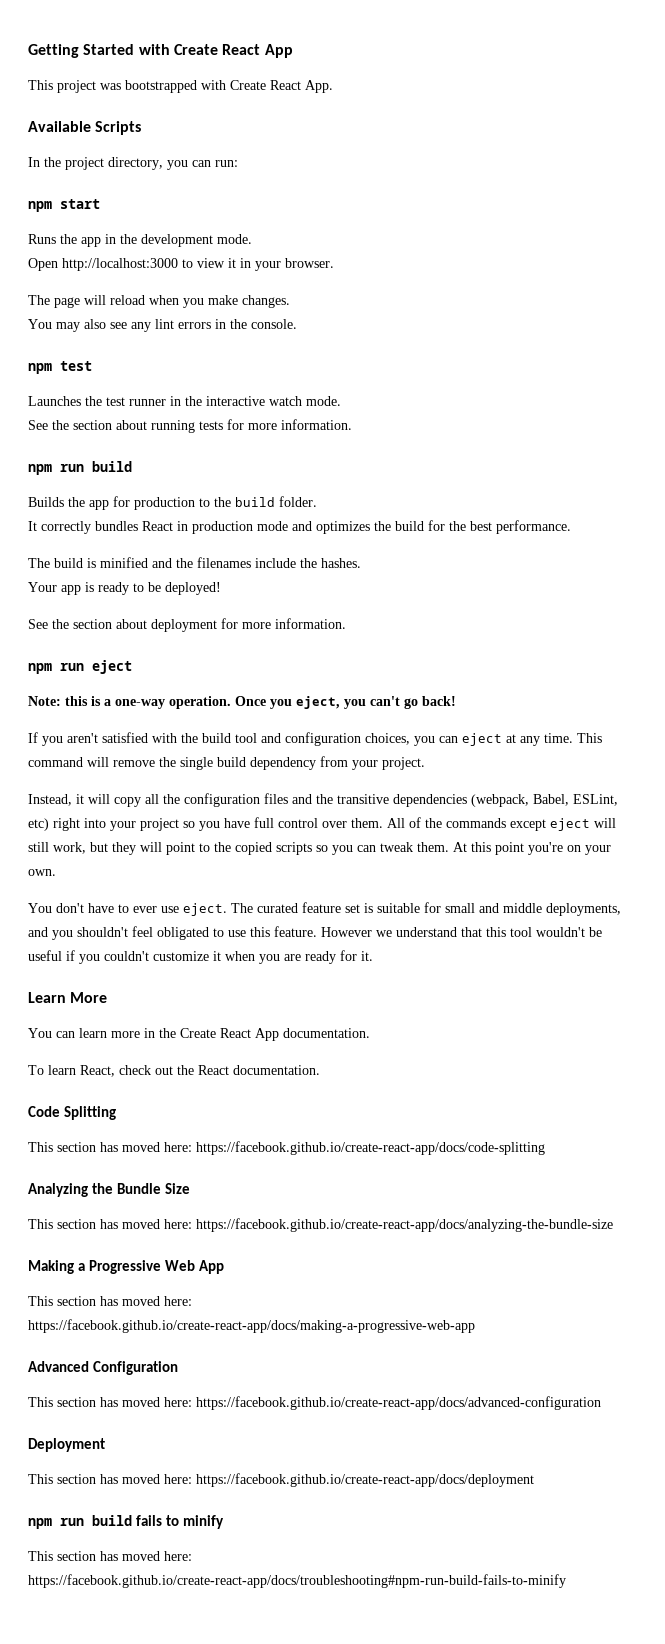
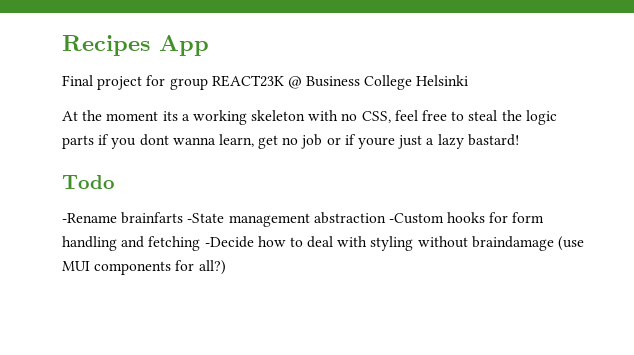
[28,44,293,58] [28,80,333,93] [28,121,142,135] [28,157,238,170] [28,199,100,212] [28,234,252,247] [28,258,334,271] [28,295,290,308] [28,319,297,332] [28,361,92,374] [28,396,341,406] [28,419,352,433] [28,461,132,475] [28,496,317,510] [28,520,571,534] [28,557,361,568] [28,582,221,595] [28,618,346,632] [28,660,132,674] [28,696,456,709] [28,732,602,746] [28,756,425,770] [28,793,618,807] [28,817,616,831] [28,842,611,855] [28,869,56,876] [28,902,621,916] [28,926,602,940] [28,950,373,964] [28,992,108,1003] [28,1028,370,1041] [28,1065,320,1077] [28,1106,116,1120] [28,1141,545,1155] [28,1183,190,1197] [28,1218,613,1232] [28,1260,224,1274] [28,1296,192,1306] [28,1319,475,1333] [28,1361,178,1375] [28,1396,601,1410] [28,1438,105,1452] [28,1473,534,1487] [28,1515,224,1529] [28,1551,192,1561] [28,1574,566,1588] Getting Started with Create React App // This project was bootstrapped with Create React App. // Available Scripts // In the project directory, you can run: // npm start // Runs the app in the development mode. // Open http://localhost:3000 to view it in your browser. // The page will reload when you make changes. // You may also see any lint errors in the console. // npm test // Launches the test runner in the interactive watch mode. // See the section about running tests for more information. // npm run build // Builds the app for production to the build folder. // It correctly bundles React in production mode and optimizes the build for the best performance. // The build is minified and the filenames include the hashes. // Your app is ready to be deployed! // See the section about deployment for more information. // npm run eject // Note: this is a one-way operation. Once you eject, you can't go back! // If you aren't satisfied with the build tool and configuration choices, you can eject at any time. This command will remove the single build dependency from your project. // Instead, it will copy all the configuration files and the transitive dependencies (webpack, Babel, ESLint, etc) right into your project so you have full control over them. All of the commands except eject will still work, but they will point to the copied scripts so you can tweak them. At this point you're on your own. // You don't have to ever use eject. The curated feature set is suitable for small and middle deployments, and you shouldn't feel obligated to use this feature. However we understand that this tool wouldn't be useful if you couldn't customize it when you are ready for it. // Learn More // You can learn more in the Create React App documentation. // To learn React, check out the React documentation. // Code Splitting // This section has moved here: https://facebook.github.io/create-react-app/docs/code-splitting // Analyzing the Bundle Size // This section has moved here: https://facebook.github.io/create-react-app/docs/analyzing-the-bundle-size // Making a Progressive Web App // This section has moved here: https://facebook.github.io/create-react-app/docs/making-a-progressive-web-app // Advanced Configuration // This section has moved here: https://facebook.github.io/create-react-app/docs/advanced-configuration // Deployment // This section has moved here: https://facebook.github.io/create-react-app/docs/deployment // npm run build fails to minify // This section has moved here: https://facebook.github.io/create-react-app/docs/troubleshooting#npm-run-build-fails-to-minify -> [62,35,209,56] [62,75,469,90] [62,110,557,125] [62,134,519,149] [62,175,115,189] [62,212,545,227] [62,236,585,251] [62,260,226,275] Recipes App // Final project for group REACT23K @ Business College Helsinki // At the moment its a working skeleton with no CSS, feel free to steal the logic parts if you dont wanna learn, get no job or if youre just a lazy bastard! // Todo // -Rename brainfarts -State management abstraction -Custom hooks for form handling and fetching -Decide how to deal with styling without braindamage (use MUI components for all?)

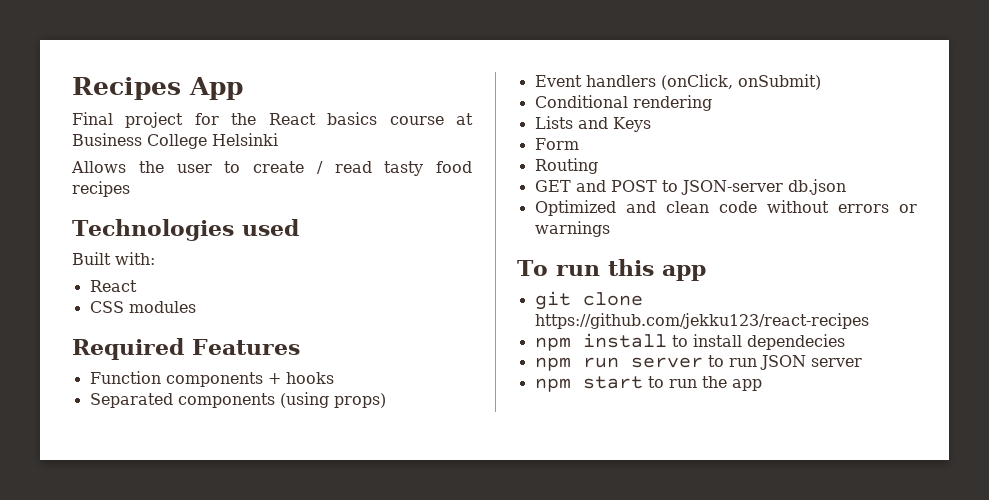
[169,75,469,90] [62,110,557,125] [62,134,519,149] [62,175,115,189] [62,212,545,227] [62,236,585,251] [62,260,226,275] group REACT23K @ Business College Helsinki // At the moment its a working skeleton with no CSS, feel free to steal the logic parts if you dont wanna learn, get no job or if youre just a lazy bastard! // Todo // -Rename brainfarts -State management abstraction -Custom hooks for form handling and fetching -Decide how to deal with styling without braindamage (use MUI components for all?) -> [231,112,473,125] [72,133,278,149] [71,161,472,176] [72,181,130,197] [72,219,299,241] [72,252,155,265] [89,280,137,292] [89,301,196,313] [72,338,300,360] [89,371,334,387] [89,392,386,408] [534,74,821,90] [534,95,712,111] [534,116,651,132] [534,138,579,150] [534,158,598,174] [534,179,846,195] [534,200,917,216] [534,221,610,237] [517,259,706,281] [534,291,643,310] [534,313,869,329] [534,333,845,351] [534,355,862,371] [534,376,762,392] the React basics course at Business College Helsinki // Allows the user to create / read tasty food recipes // Technologies used // Built with: // React // CSS modules // Required Features // Function components + hooks // Separated components (using props) // Event handlers (onClick, onSubmit) // Conditional rendering // Lists and Keys // Form // Routing // GET and POST to JSON-server db.json // Optimized and clean code without errors or warnings // To run this app // git clone https://github.com/jekku123/react-recipes // npm install to install dependecies // npm run server to run JSON server // npm start to run the app

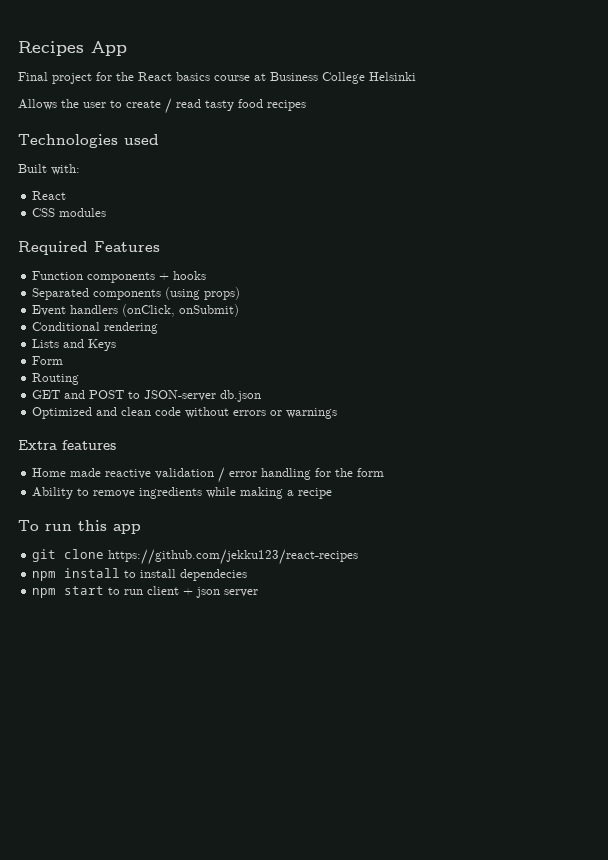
(610, 229) none -> [18,440,116,450] [32,467,385,483] [32,487,333,499] // Extra features // Home made reactive validation / error handling for the form // Ability to remove ingredients while making a recipe
[534,355,862,371] // npm run server to run JSON server -> (248, 575) none
[701,376,762,391] the app -> [147,586,259,598] client + json server

